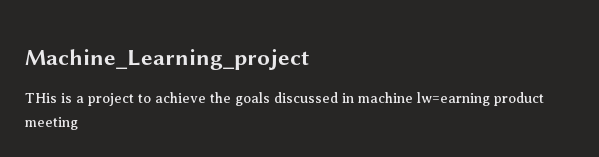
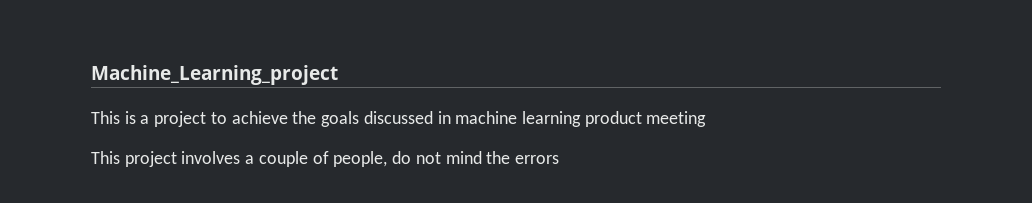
[25,93,57,103] THis -> [91,111,120,124] This
[417,92,490,106] lw=earning -> [521,111,581,127] learning
(78, 123) none -> [91,151,559,167] // This project involves a couple of people, do not mind the errors

